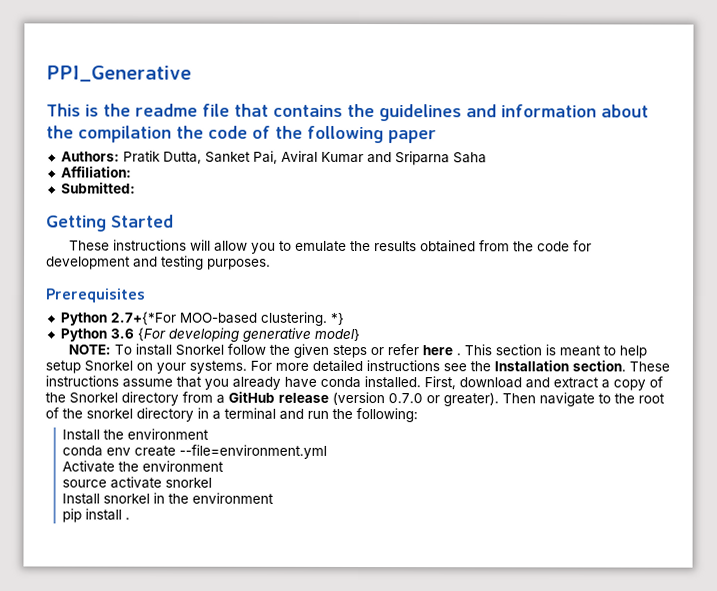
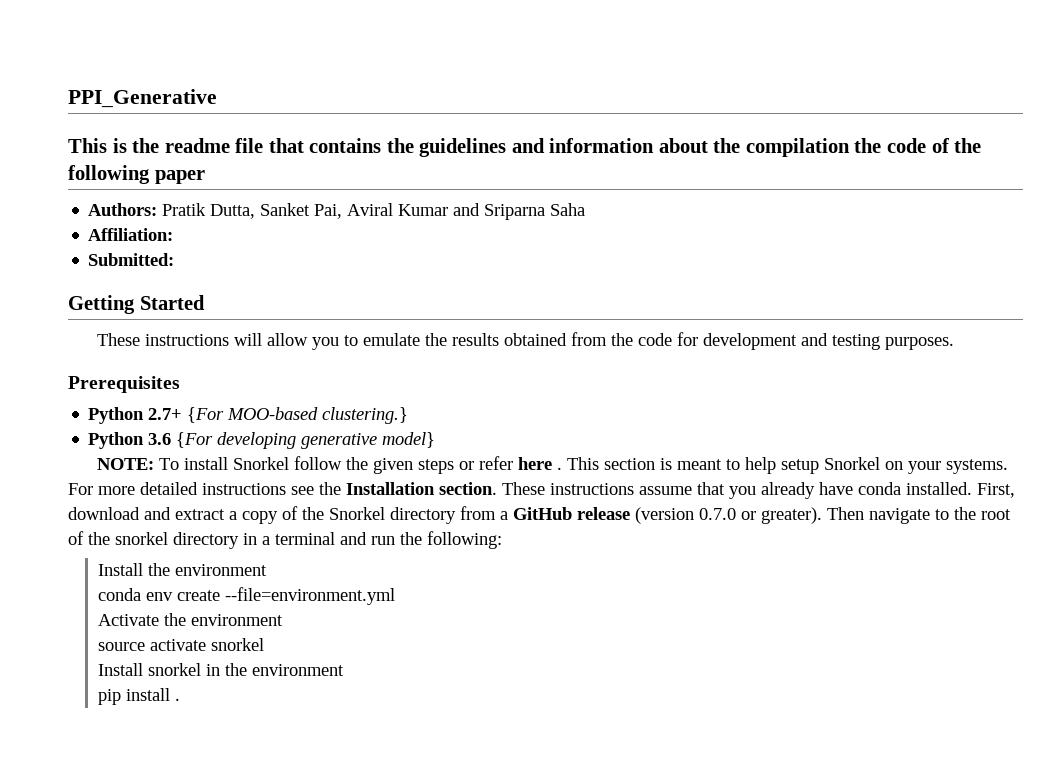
[109,311,344,326] 2.7+{*For MOO-based clustering. *} -> [148,407,409,424] 2.7+ {For MOO-based clustering.}

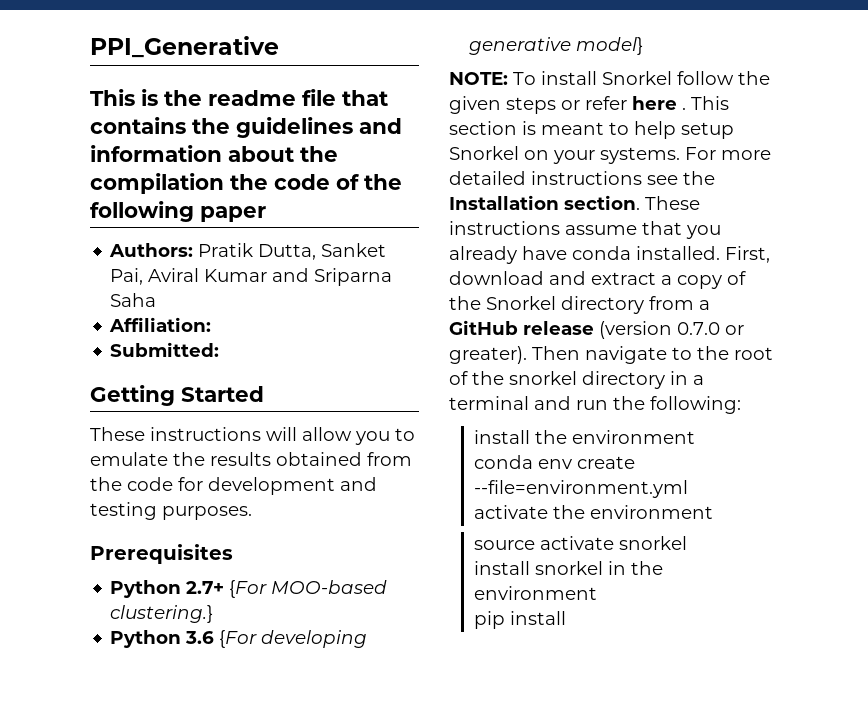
[98,563,144,576] Install -> [473,430,530,444] install
[98,614,160,626] Activate -> [473,505,548,519] activate
[98,663,144,676] Install -> [473,561,530,575] install
[175,698,181,701] . -> (566, 618) none

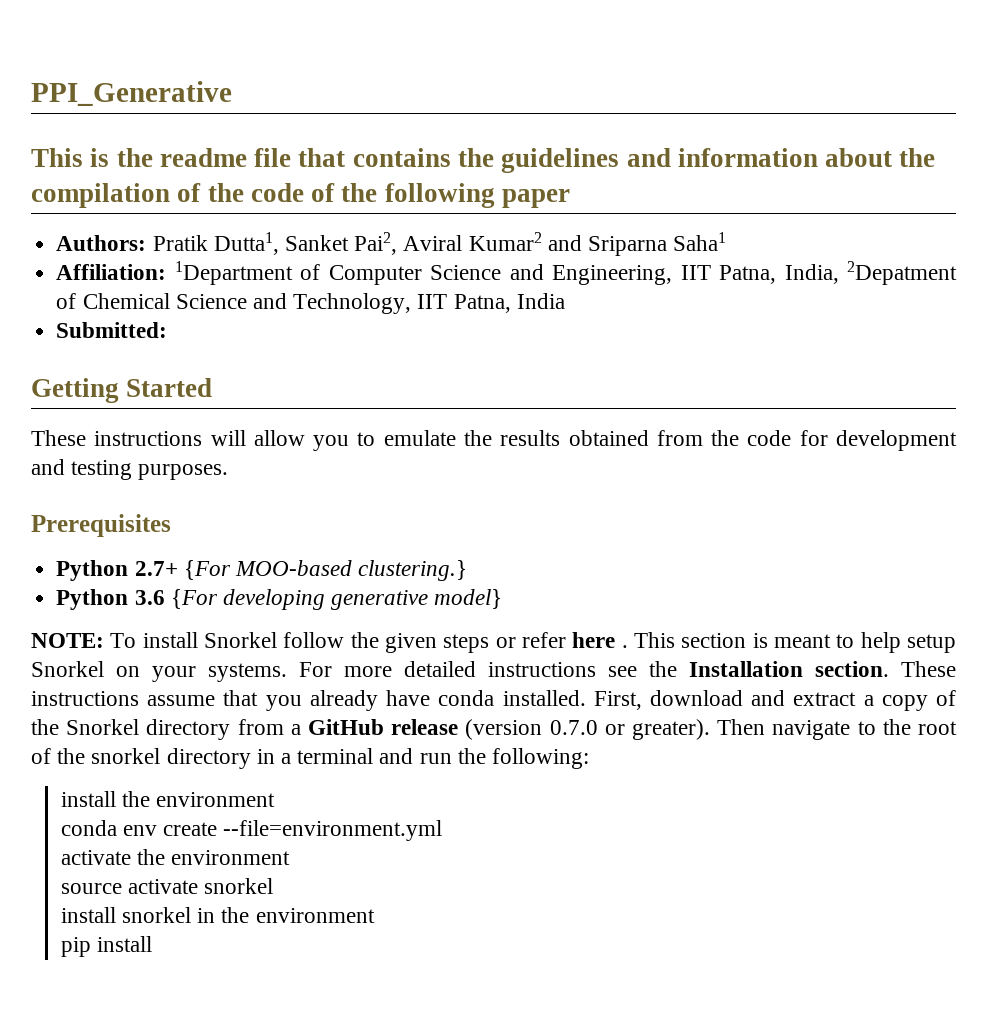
(224, 183) none -> [177,183,202,202] of
[258,243,387,260] [110,268,268,285] Dutta, Sanket Pai, Aviral Kumar -> [213,232,542,255] Dutta1, Sanket Pai2, Aviral Kumar2
[110,293,157,307] Saha -> [673,232,727,251] Saha1
(212, 324) none -> [174,261,958,285] [56,293,565,314] 1Department of Computer Science and Engineering, IIT Patna, India, 2Depatment of Chemical Science and Technology, IIT Patna, India

